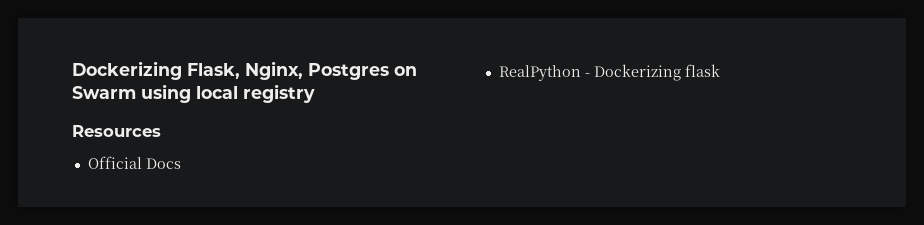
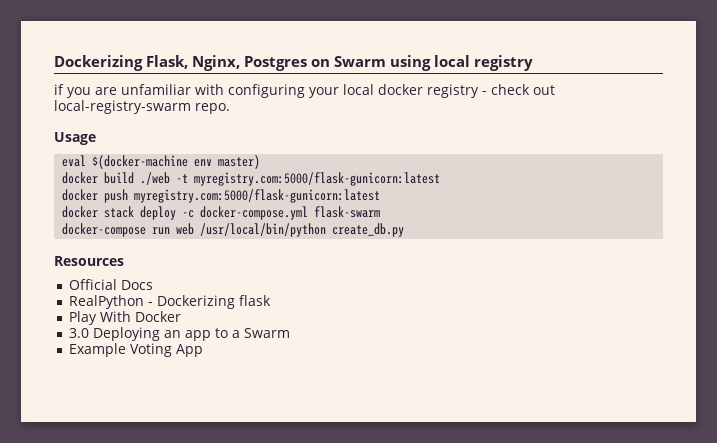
(315, 93) none -> [54,84,555,98] [54,100,230,114] [54,132,96,145] [62,155,261,169] [62,172,441,186] [62,189,381,203] [62,206,381,220] [62,223,405,237] // if you are unfamiliar with configuring your local docker registry - check out local-registry-swarm repo. // Usage // eval $(docker-machine env master) // docker build ./web -t myregistry.com:5000/flask-gunicorn:latest // docker push myregistry.com:5000/flask-gunicorn:latest // docker stack deploy -c docker-compose.yml flask-swarm // docker-compose run web /usr/local/bin/python create_db.py
(720, 70) none -> [68,311,181,325] [68,327,290,341] [68,343,203,357] // Play With Docker // 3.0 Deploying an app to a Swarm // Example Voting App

